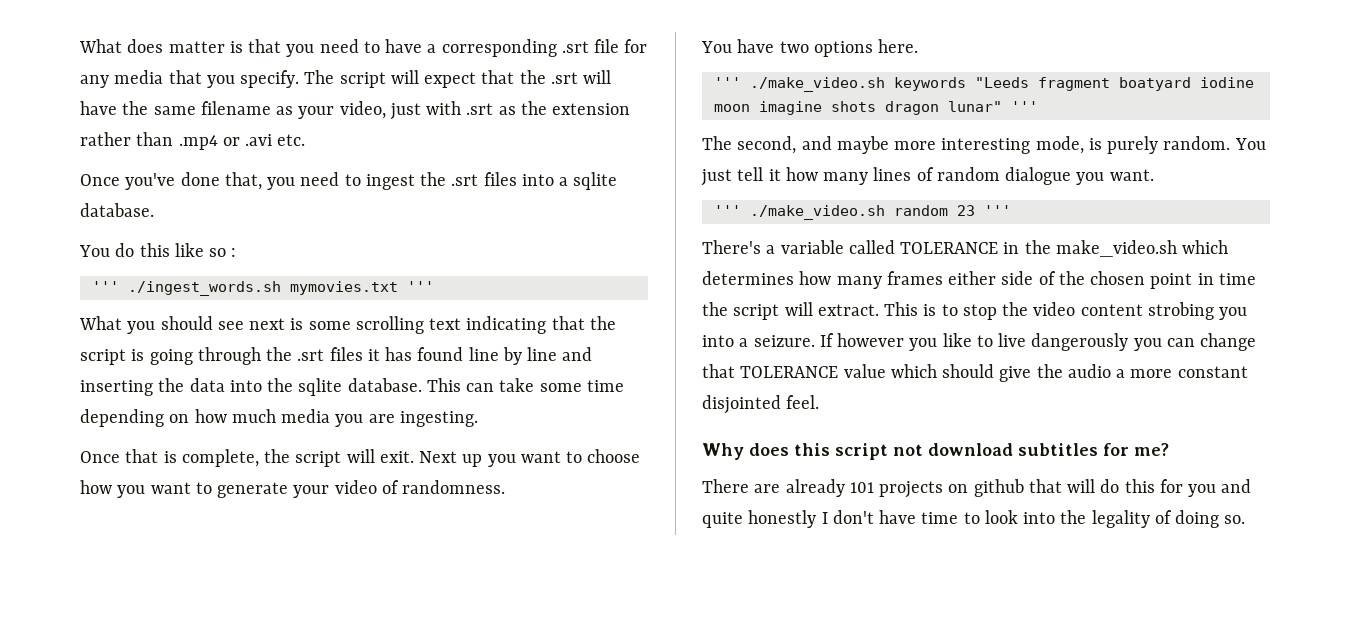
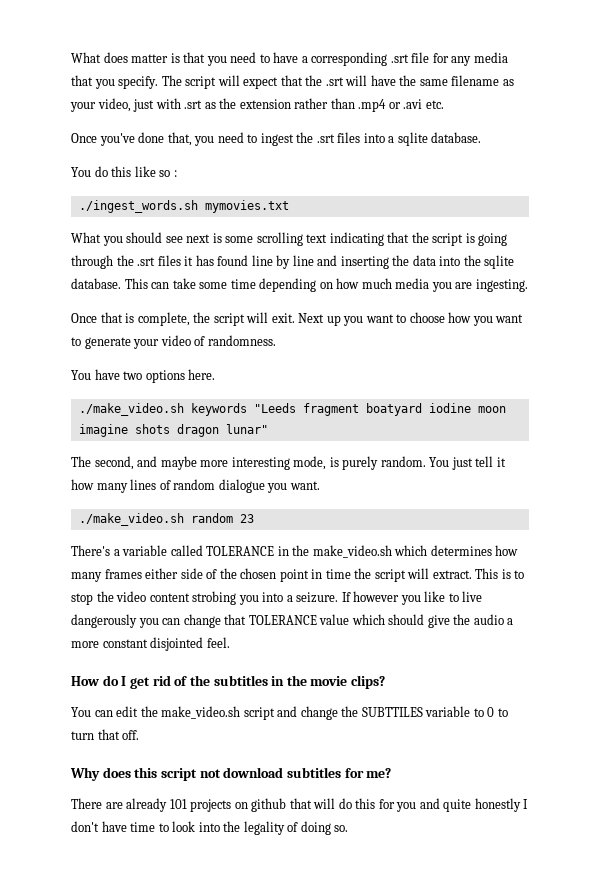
[91,281,119,292] ''' -> (177, 173) none
[406,281,434,292] ''' -> (289, 206) none
[713,77,741,88] ''' -> (216, 374) none
[1010,101,1038,112] ''' -> (268, 429) none
[713,205,741,216] ''' -> (320, 485) none
[983,205,1011,216] ''' -> (254, 518) none
(820, 402) none -> [71,675,386,689] [71,706,508,720] [71,729,140,740] // How do I get rid of the subtitles in the movie clips? // You can edit the make_video.sh script and change the SUBTTILES variable to 0 to turn that off.

